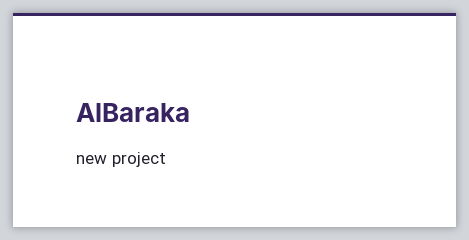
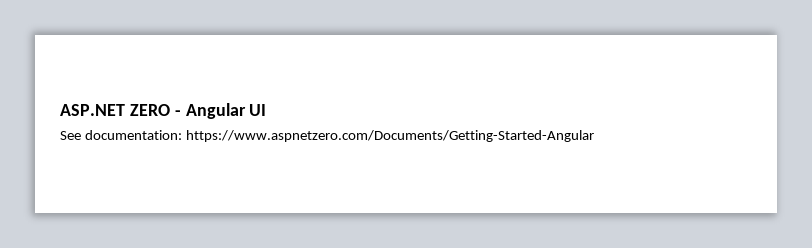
[76,103,190,122] [76,152,166,167] AlBaraka // new project -> [60,103,267,119] [60,130,594,142] ASP.NET ZERO - Angular UI // See documentation: https://www.aspnetzero.com/Documents/Getting-Started-Angular

